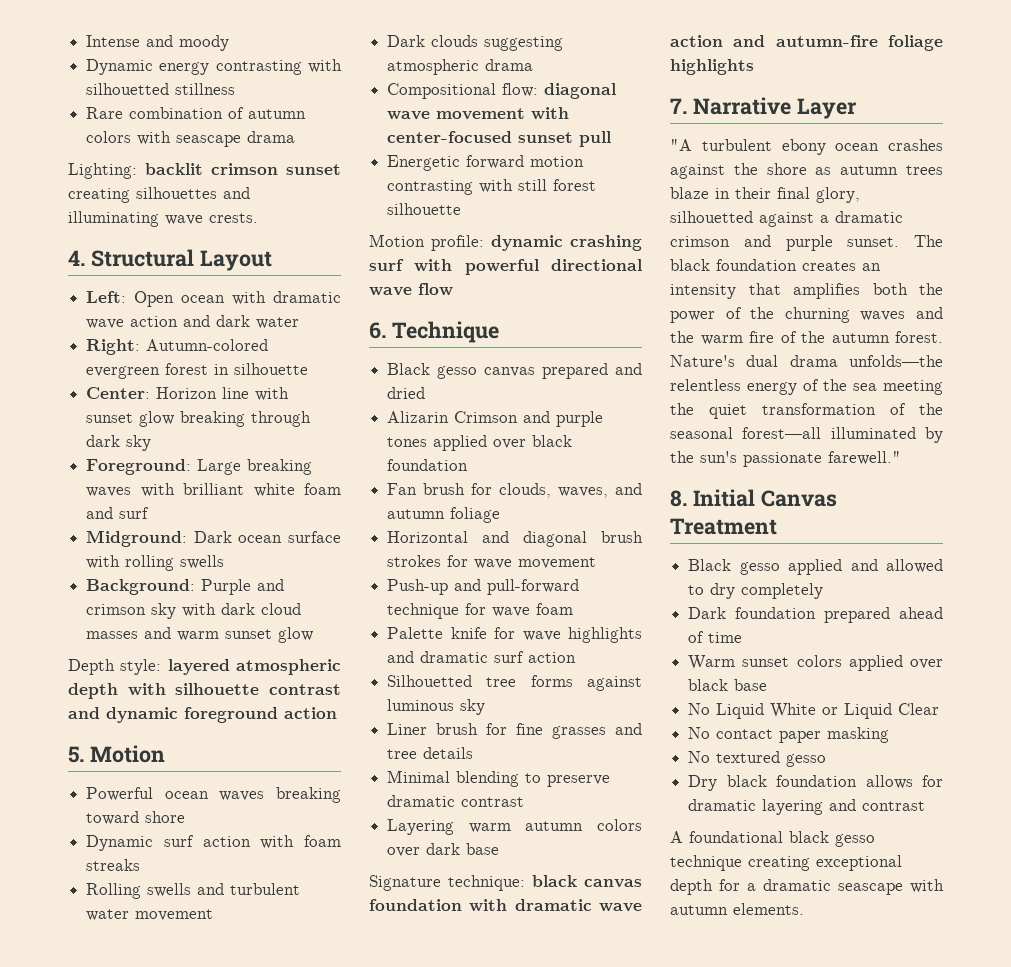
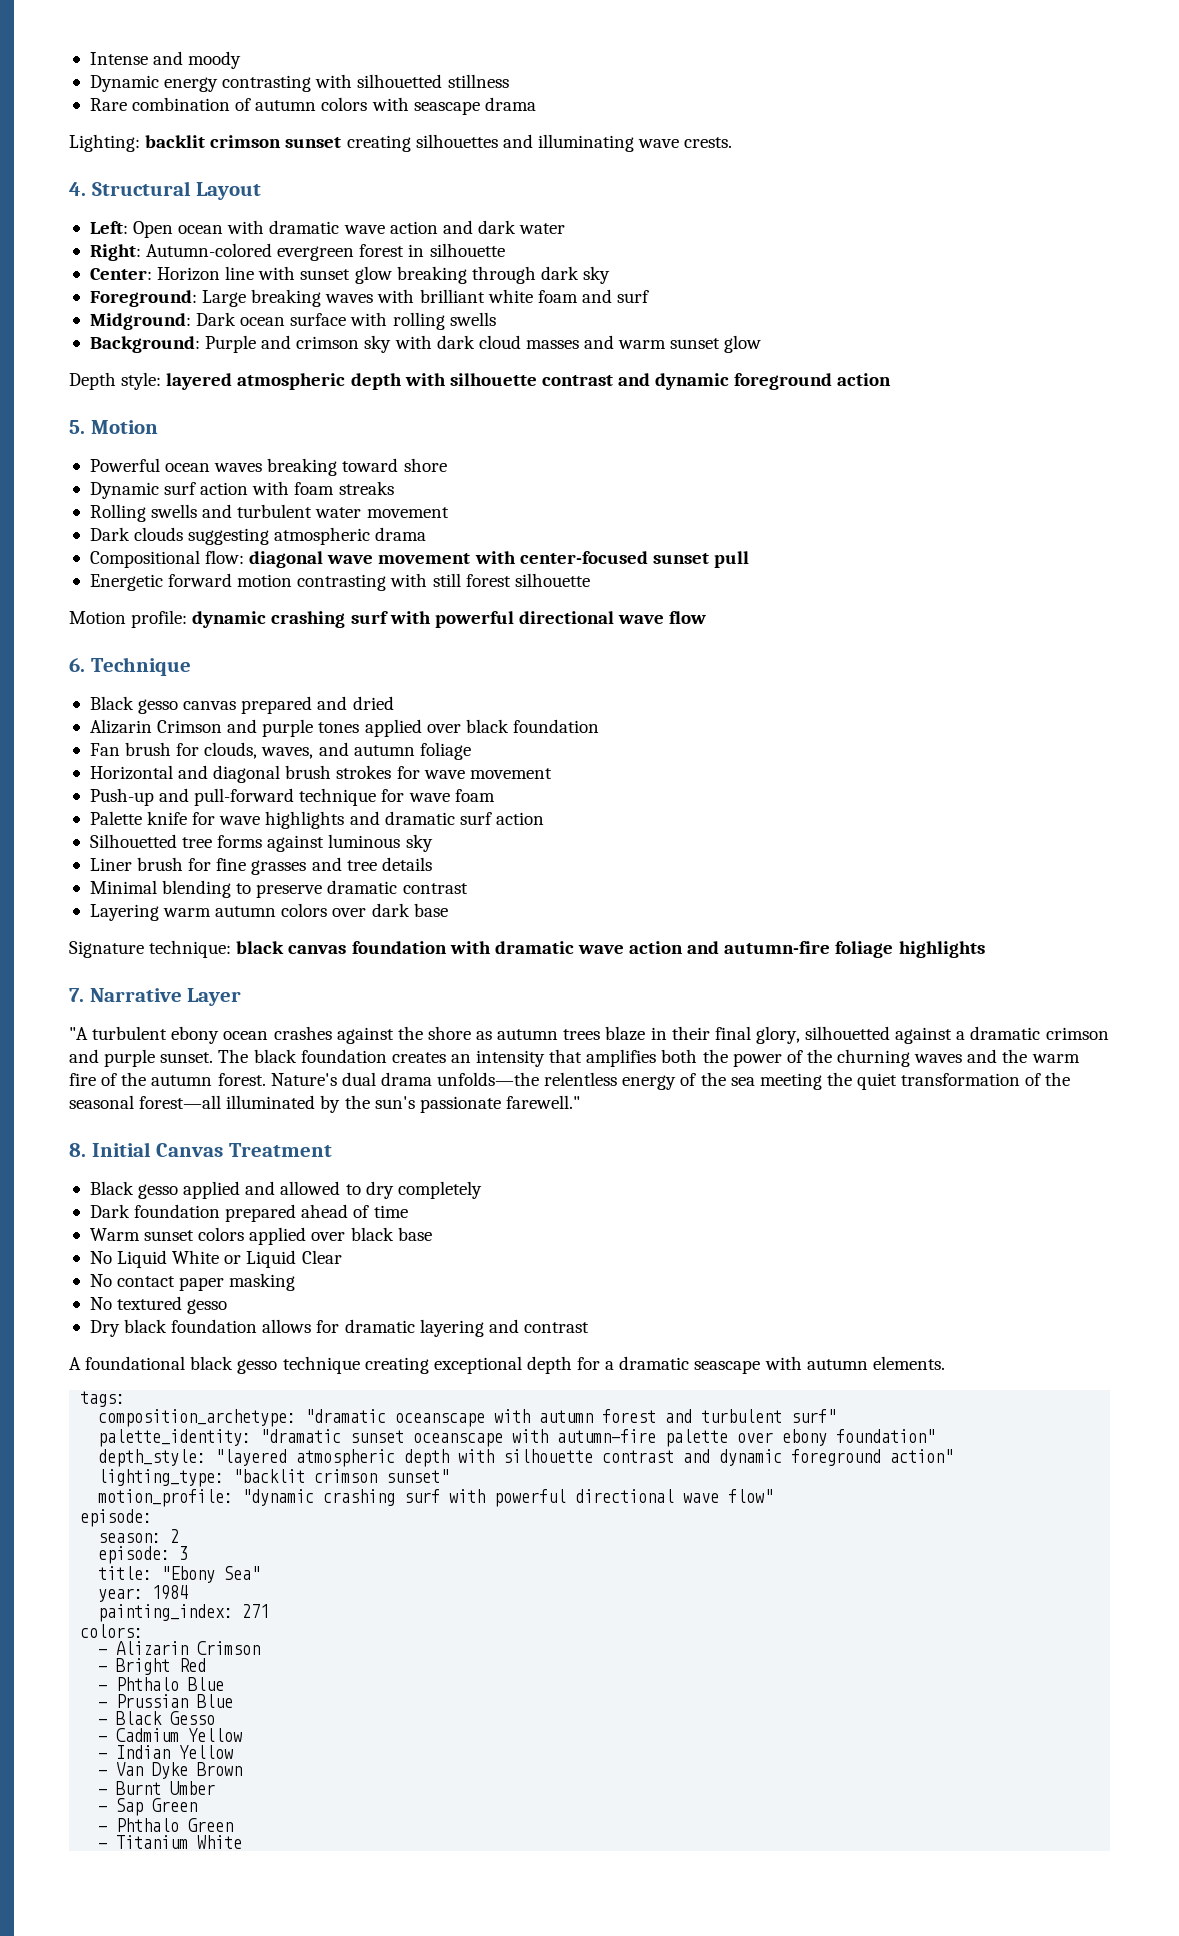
(804, 909) none -> [80,1391,126,1407] [98,1409,837,1427] [98,1429,936,1447] [98,1449,954,1467] [98,1469,450,1487] [98,1489,774,1507] [80,1509,153,1527] [98,1529,180,1543] [98,1546,189,1564] [98,1566,261,1583] [98,1585,189,1602] [98,1604,270,1622] [80,1624,144,1638] [98,1641,261,1655] [98,1658,207,1675] [98,1677,225,1691] [98,1694,234,1708] [98,1711,216,1725] [98,1728,243,1742] [98,1745,234,1759] [98,1762,243,1779] [98,1781,216,1795] [98,1798,198,1816] [98,1818,234,1832] [98,1835,243,1849] // tags: // composition_archetype: "dramatic oceanscape with autumn forest and turbulent surf" // palette_identity: "dramatic sunset oceanscape with autumn-fire palette over ebony foundation" // depth_style: "layered atmospheric depth with silhouette contrast and dynamic foreground action" // lighting_type: "backlit crimson sunset" // motion_profile: "dynamic crashing surf with powerful directional wave flow" // episode: // season: 2 // episode: 3 // title: "Ebony Sea" // year: 1984 // painting_index: 271 // colors: // - Alizarin Crimson // - Bright Red // - Phthalo Blue // - Prussian Blue // - Black Gesso // - Cadmium Yellow // - Indian Yellow // - Van Dyke Brown // - Burnt Umber // - Sap Green // - Phthalo Green // - Titanium White

